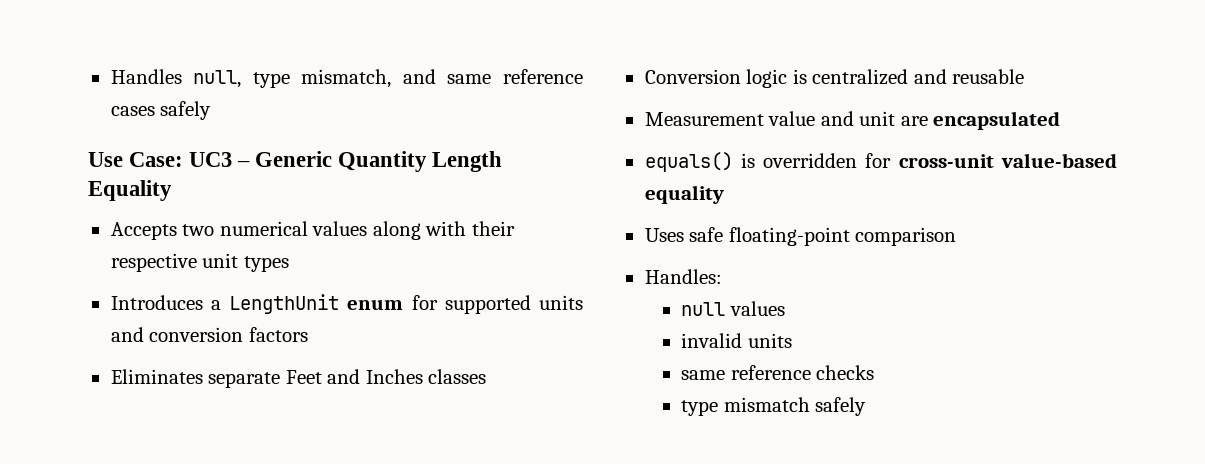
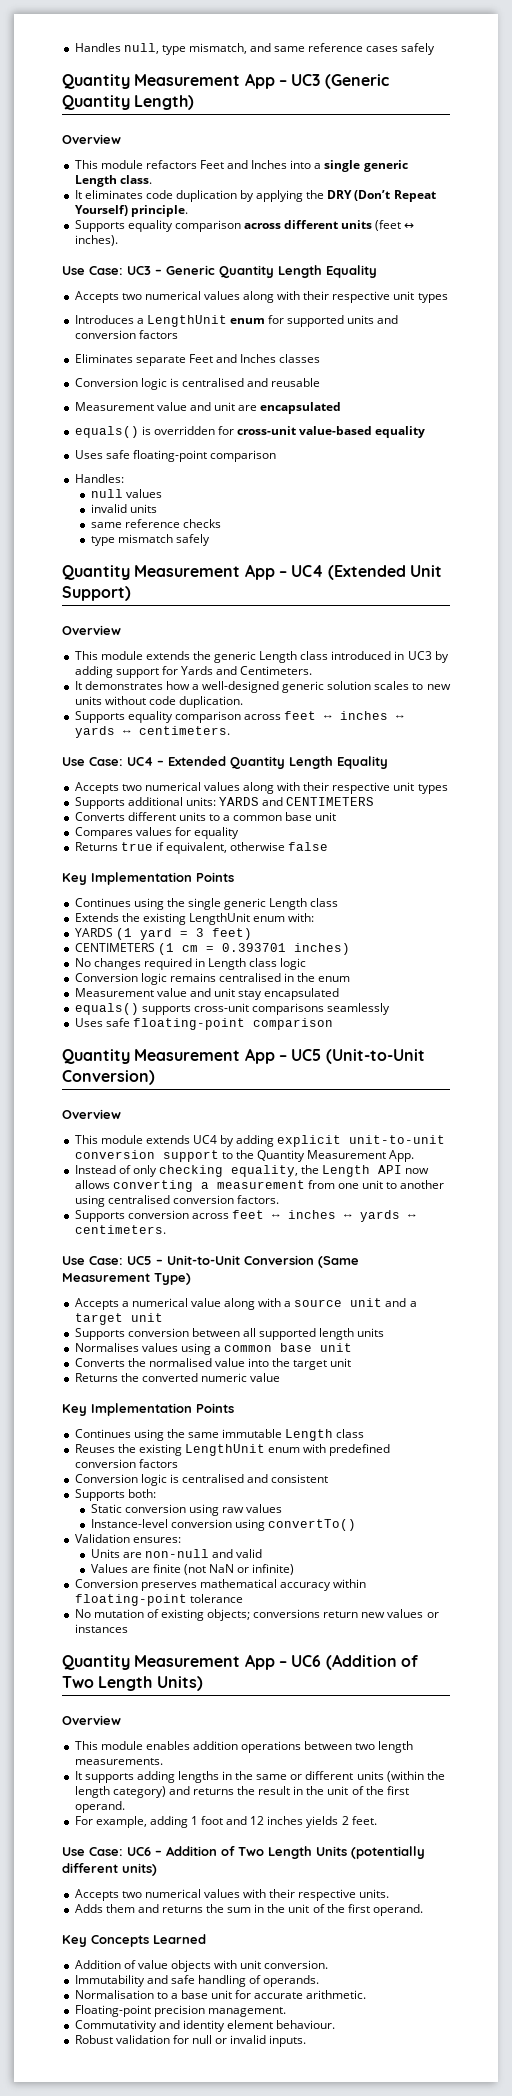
(212, 110) none -> [62,73,389,89] [62,95,195,110] [62,134,121,144] [74,160,408,172] [74,175,152,187] [74,190,436,202] [74,205,188,217] [74,220,415,232] [74,235,118,246] // Quantity Measurement App – UC3 (Generic Quantity Length) // Overview // This module refactors Feet and Inches into a single generic Length class. // It eliminates code duplication by applying the DRY (Don’t Repeat Yourself) principle. // Supports equality comparison across different units (feet ↔ inches).
[812,69,909,85] centralized -> [181,378,244,387] centralised
(867, 406) none -> [62,564,442,580] [62,586,131,601] [62,625,121,635] [74,651,449,663] [74,666,313,678] [74,681,451,693] [74,696,243,708] [74,711,405,723] [74,726,230,738] [62,756,388,769] [74,782,448,794] [74,797,375,809] [74,812,337,821] [74,827,239,839] [74,842,329,854] [62,872,234,885] [74,898,339,910] [74,913,315,925] [74,928,252,940] [74,943,350,955] [74,958,307,970] [74,973,351,985] [74,988,340,1000] [74,1003,391,1015] [74,1018,333,1030] [62,1048,425,1064] [62,1070,155,1085] [62,1109,121,1119] [74,1135,446,1147] [74,1150,415,1162] [74,1165,430,1177] [74,1180,445,1192] [74,1195,279,1207] [74,1210,416,1222] [74,1225,166,1234] [62,1255,359,1268] [62,1273,191,1285] [74,1298,417,1310] [74,1313,163,1325] [74,1328,385,1340] [74,1343,353,1355] [74,1358,352,1370] [74,1373,281,1382] [62,1403,234,1416] [74,1429,365,1441] [74,1444,391,1456] [74,1459,178,1468] [74,1474,329,1486] [74,1489,156,1501] [90,1504,282,1516] [90,1519,356,1531] [74,1534,181,1543] [90,1549,262,1558] [90,1564,295,1575] [74,1579,367,1591] [74,1594,243,1606] [74,1609,439,1621] [74,1624,128,1633] [62,1654,418,1670] [62,1676,203,1691] [62,1715,121,1725] [74,1741,414,1753] [74,1758,163,1765] [74,1771,445,1783] [74,1786,409,1798] [74,1801,125,1813] [74,1816,377,1828] [62,1846,425,1859] [62,1863,157,1876] [74,1889,390,1901] [74,1904,423,1916] [62,1934,206,1947] [74,1960,329,1972] [74,1975,320,1987] [74,1990,367,1999] [74,2005,286,2017] [74,2020,336,2032] [74,2035,307,2047] // Quantity Measurement App – UC4 (Extended Unit Support) // Overview // This module extends the generic Length class introduced in UC3 by adding support for Yards and Centimeters. // It demonstrates how a well-designed generic solution scales to new units without code duplication. // Supports equality comparison across feet ↔ inches ↔ yards ↔ centimeters. // Use Case: UC4 – Extended Quantity Length Equality // Accepts two numerical values along with their respective unit types // Supports additional units: YARDS and CENTIMETERS // Converts different units to a common base unit // Compares values for equality // Returns true if equivalent, otherwise false // Key Implementation Points // Continues using the single generic Length class // Extends the existing LengthUnit enum with: // YARDS (1 yard = 3 feet) // CENTIMETERS (1 cm = 0.393701 inches) // No changes required in Length class logic // Conversion logic remains centralised in the enum // Measurement value and unit stay encapsulated // equals() supports cross-unit comparisons seamlessly // Uses safe floating-point comparison // Quantity Measurement App – UC5 (Unit-to-Unit Conversion) // Overview // This module extends UC4 by adding explicit unit-to-unit conversion support to the Quantity Measurement App. // Instead of only checking equality, the Length API now allows converting a measurement from one unit to another using centralised conversion factors. // Supports conversion across feet ↔ inches ↔ yards ↔ centimeters. // Use Case: UC5 – Unit-to-Unit Conversion (Same Measurement Type) // Accepts a numerical value along with a source unit and a target unit // Supports conversion between all supported length units // Normalises values using a common base unit // Converts the normalised value into the target unit // Returns the converted numeric value // Key Implementation Points // Continues using the same immutable Length class // Reuses the existing LengthUnit enum with predefined conversion factors // Conversion logic is centralised and consistent // Supports both: // Static conversion using raw values // Instance-level conversion using convertTo() // Validation ensures: // Units are non-null and valid // Values are finite (not NaN or infinite) // Conversion preserves mathematical accuracy within floating-point tolerance // No mutation of existing objects; conversions return new values or instances // Quantity Measurement App – UC6 (Addition of Two Length Units) // Overview // This module enables addition operations between two length measurements. // It supports adding lengths in the same or different units (within the length category) and returns the result in the unit of the first operand. // For example, adding 1 foot and 12 inches yields 2 feet. // Use Case: UC6 – Addition of Two Length Units (potentially different units) // Accepts two numerical values with their respective units. // Adds them and returns the sum in the unit of the first operand. // Key Concepts Learned // Addition of value objects with unit conversion. // Immutability and safe handling of operands. // Normalisation to a base unit for accurate arithmetic. // Floating-point precision management. // Commutativity and identity element behaviour. // Robust validation for null or invalid inputs.

